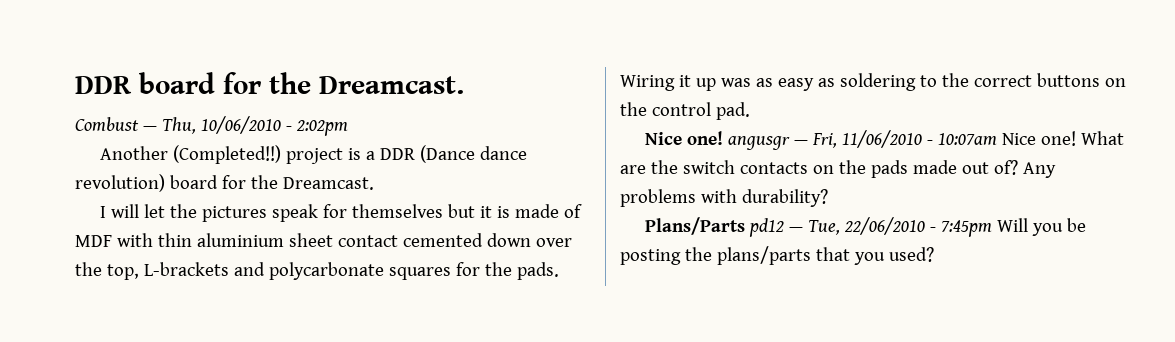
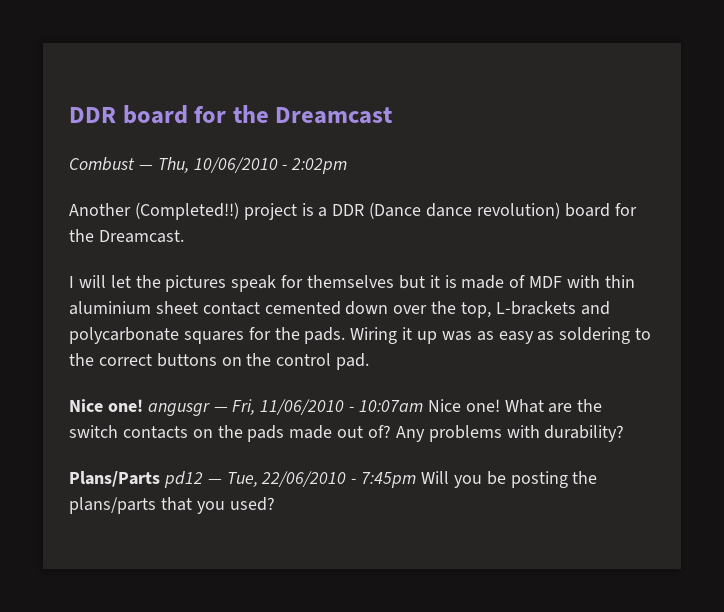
[319,76,464,94] Dreamcast. -> [275,107,393,124] Dreamcast

